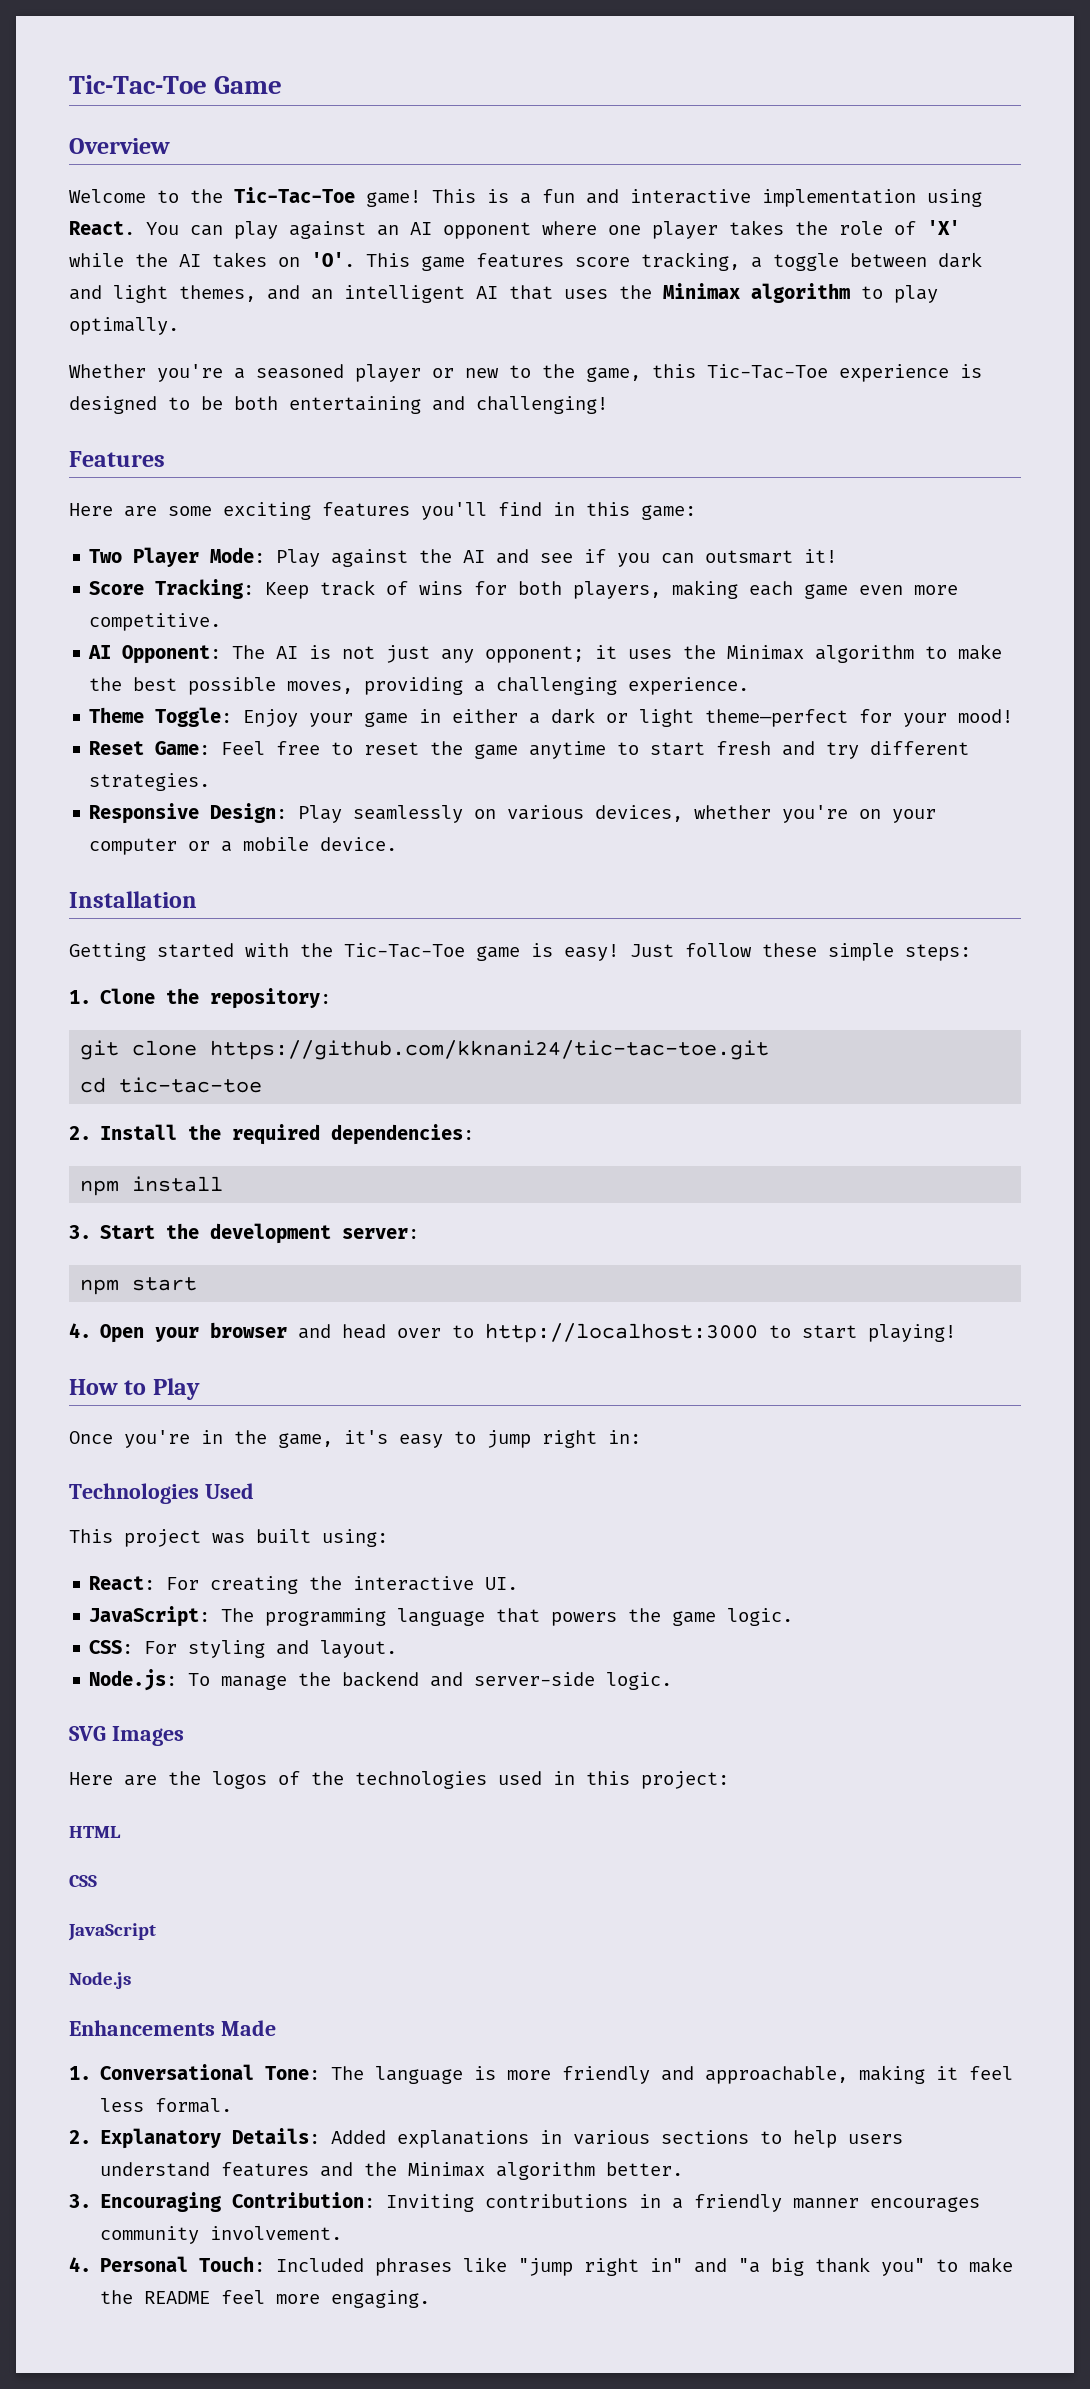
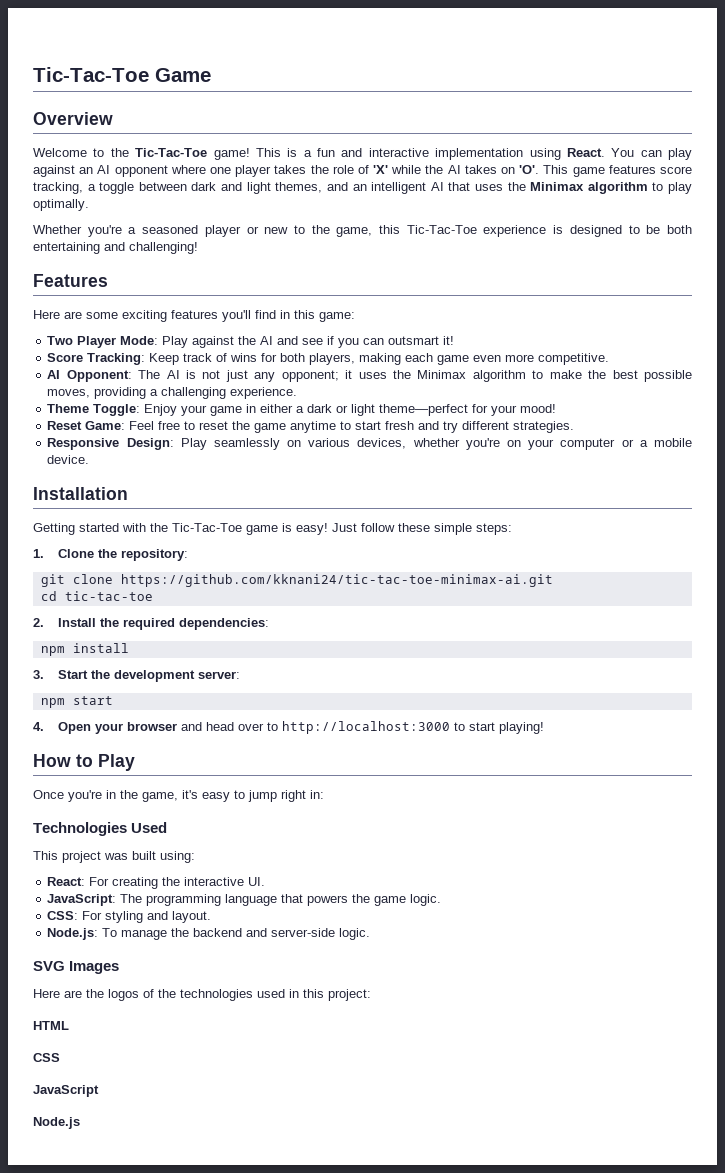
[210,1040,770,1060] https://github.com/kknani24/tic-tac-toe.git -> [120,574,553,587] https://github.com/kknani24/tic-tac-toe-minimax-ai.git
[69,2020,276,2036] [69,2064,1014,2084] [100,2098,233,2113] [69,2128,904,2149] [100,2162,684,2180] [69,2192,981,2212] [100,2226,343,2244] [69,2256,1014,2276] [100,2290,431,2308] // Enhancements Made // 1. Conversational Tone: The language is more friendly and approachable, making it feel less formal. // 2. Explanatory Details: Added explanations in various sections to help users understand features and the Minimax algorithm better. // 3. Encouraging Contribution: Inviting contributions in a friendly manner encourages community involvement. // 4. Personal Touch: Included phrases like "jump right in" and "a big thank you" to make the README feel more engaging. -> (80, 1123) none

